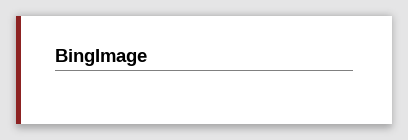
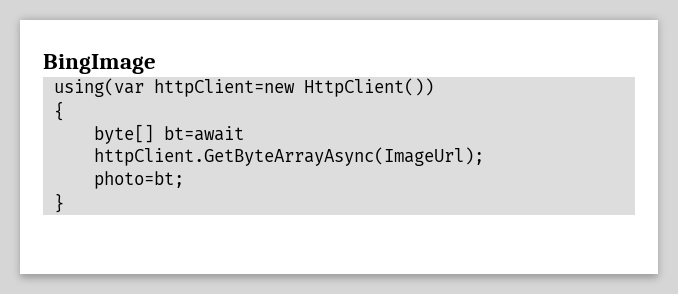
(147, 57) none -> [54,78,435,97] [54,101,65,121] [94,124,245,144] [94,147,485,166] [94,171,185,189] [54,193,65,213] // using(var httpClient=new HttpClient()) // { // byte[] bt=await httpClient.GetByteArrayAsync(ImageUrl); // photo=bt; // }

